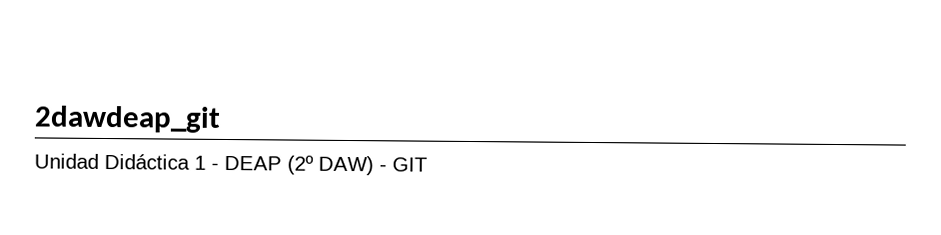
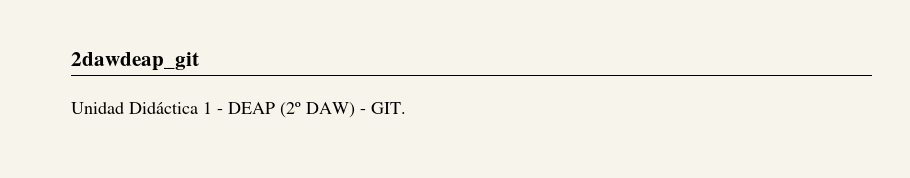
[392,157,428,172] GIT -> [371,102,406,114] GIT.

